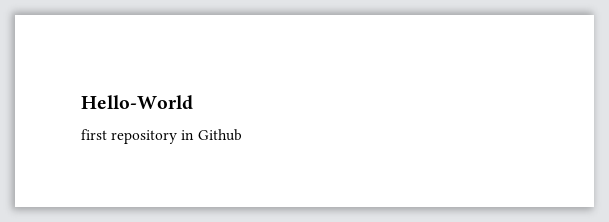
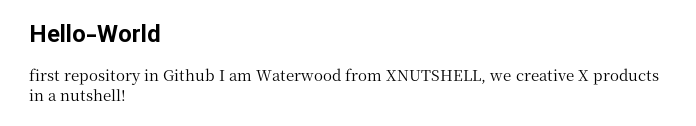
(242, 135) none -> [219,68,659,85] [29,89,127,101] I am Waterwood from XNUTSHELL, we creative X products in a nutshell!

